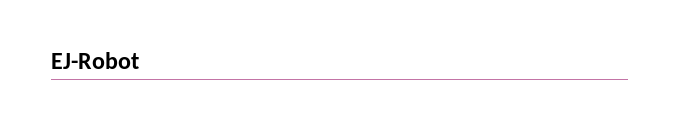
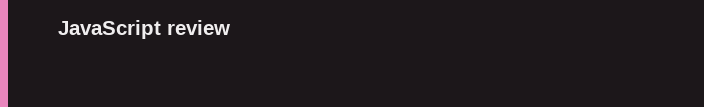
[51,52,139,69] EJ-Robot -> [58,20,230,39] JavaScript review

